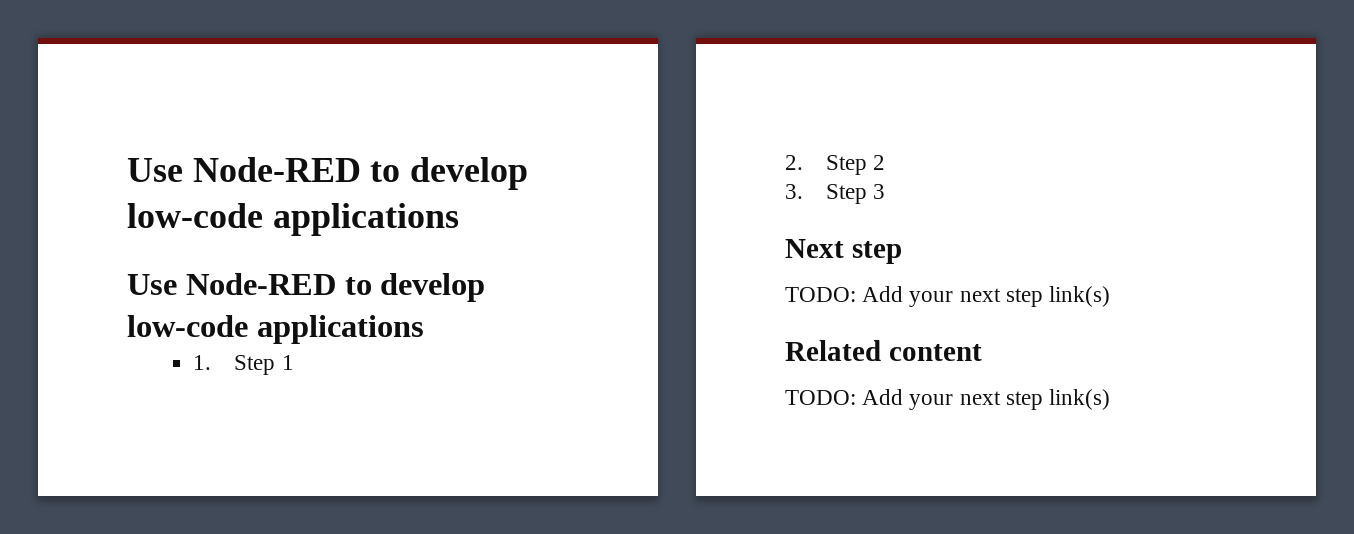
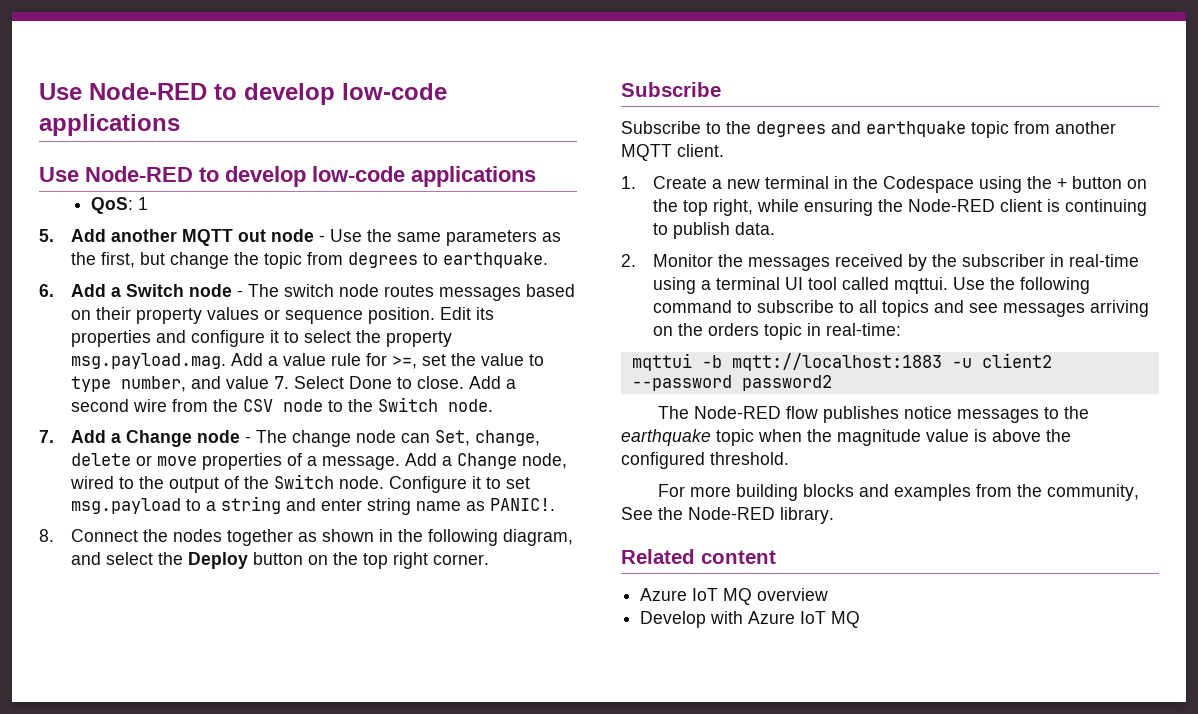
[193,355,276,375] 1. Step -> [90,197,133,214] QoS:
[785,155,886,175] [785,184,886,204] [785,239,902,264] [785,286,1111,307] [785,340,982,361] [785,389,1111,410] 2. Step 2 // 3. Step 3 // Next step // TODO: Add your next step link(s) // Related content // TODO: Add your next step link(s) -> [39,229,562,246] [71,252,549,269] [39,284,576,301] [71,307,495,324] [71,330,453,347] [71,353,545,369] [71,376,517,392] [71,397,494,412] [39,430,541,447] [71,453,568,470] [70,474,531,493] [71,496,556,515] [39,529,574,546] [71,552,490,569] [621,82,721,97] [621,121,1116,138] [621,144,724,161] [621,176,1148,193] [653,199,1148,216] [653,222,776,239] [621,254,1140,271] [653,277,1091,294] [653,300,1150,317] [653,323,902,340] [631,353,1052,371] [631,375,832,391] [657,406,1089,423] [621,429,1071,446] [621,452,789,469] [657,484,1139,501] [621,507,834,524] [621,549,776,564] [640,588,829,605] [640,611,861,628] 5. Add another MQTT out node - Use the same parameters as the first, but change the topic from degrees to earthquake. // 6. Add a Switch node - The switch node routes messages based on their property values or sequence position. Edit its properties and configure it to select the property msg.payload.mag. Add a value rule for >=, set the value to type number, and value 7. Select Done to close. Add a second wire from the CSV node to the Switch node. // 7. Add a Change node - The change node can Set, change, delete or move properties of a message. Add a Change node, wired to the output of the Switch node. Configure it to set msg.payload to a string and enter string name as PANIC!. // 8. Connect the nodes together as shown in the following diagram, and select the Deploy button on the top right corner. // Subscribe // Subscribe to the degrees and earthquake topic from another MQTT client. // 1. Create a new terminal in the Codespace using the + button on the top right, while ensuring the Node-RED client is continuing to publish data. // 2. Monitor the messages received by the subscriber in real-time using a terminal UI tool called mqttui. Use the following command to subscribe to all topics and see messages arriving on the orders topic in real-time: // mqttui -b mqtt://localhost:1883 -u client2 --password password2 // The Node-RED flow publishes notice messages to the earthquake topic when the magnitude value is above the configured threshold. // For more building blocks and examples from the community, See the Node-RED library. // Related content // Azure IoT MQ overview // Develop with Azure IoT MQ

